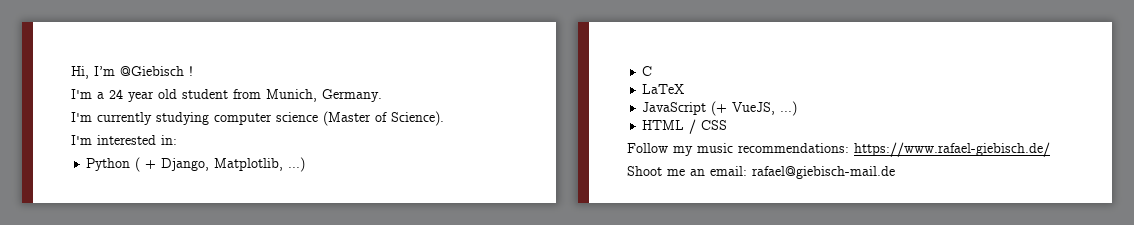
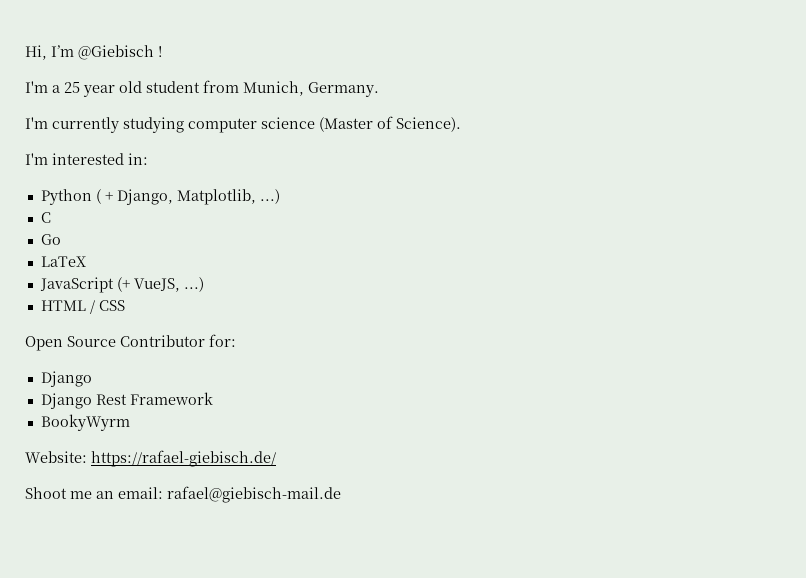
[109,89,123,99] 24 -> [64,82,80,93] 25
(653, 71) none -> [40,234,61,245] // Go
[627,142,1050,157] Follow my music recommendations: https://www.rafael-giebisch.de/ -> [25,334,236,351] [40,371,92,387] [40,392,213,409] [40,414,130,431] [25,450,276,467] Open Source Contributor for: // Django // Django Rest Framework // BookyWyrm // Website: https://rafael-giebisch.de/

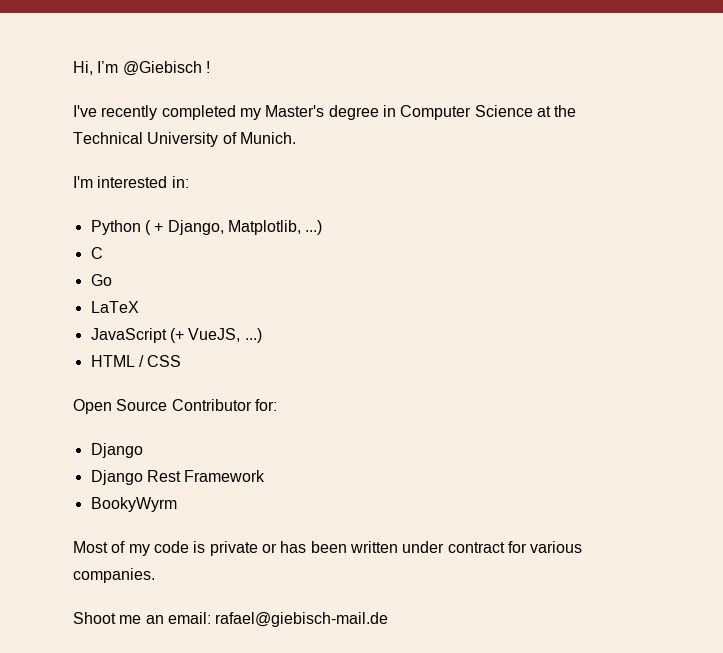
[25,80,379,97] [25,116,461,133] I'm a 25 year old student from Munich, Germany. // I'm currently studying computer science (Master of Science). -> [73,105,577,120] [73,132,296,147] I've recently completed my Master's degree in Computer Science at the Technical University of Munich.
[25,450,276,467] Website: https://rafael-giebisch.de/ -> [73,541,583,556] [73,568,155,583] Most of my code is private or has been written under contract for various companies.

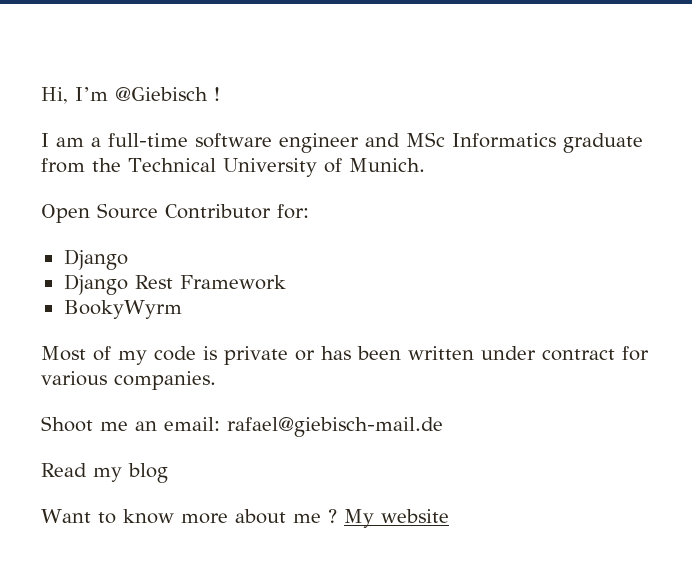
[73,105,551,120] I've recently completed my Master's degree in Computer Science at -> [41,132,643,153] [41,158,85,173] I am a full-time software engineer and MSc Informatics graduate from
[73,176,189,188] [90,220,323,235] [90,247,103,259] [90,274,112,286] [90,301,139,313] [90,328,262,343] [90,355,182,367] // I'm interested in: // Python ( + Django, Matplotlib, ...) // C // Go // LaTeX // JavaScript (+ VueJS, ...) // HTML / CSS -> (425, 165) none
(389, 619) none -> [41,463,168,483] [41,509,449,528] // Read my blog // Want to know more about me ? My website

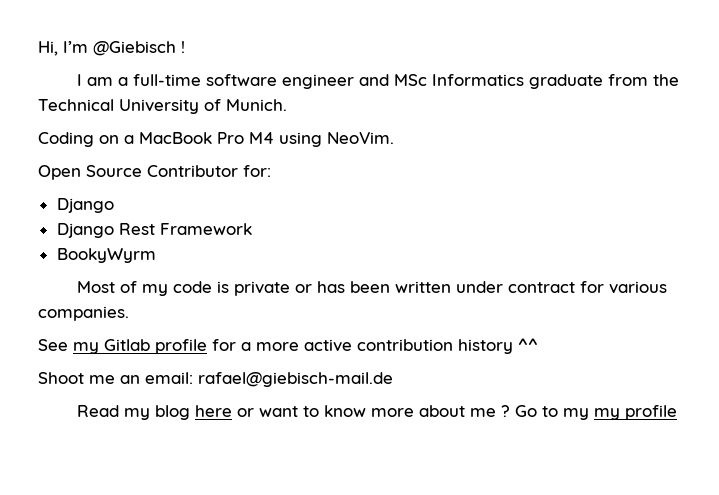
(425, 165) none -> [38,132,394,147] // Coding on a MacBook Pro M4 using NeoVim.
(216, 380) none -> [38,338,538,354] // See my Gitlab profile for a more active contribution history ^^
[41,509,91,523] // Want -> [194,405,298,417] here or want
[343,509,449,528] My website -> [514,405,677,420] Go to my my profile

